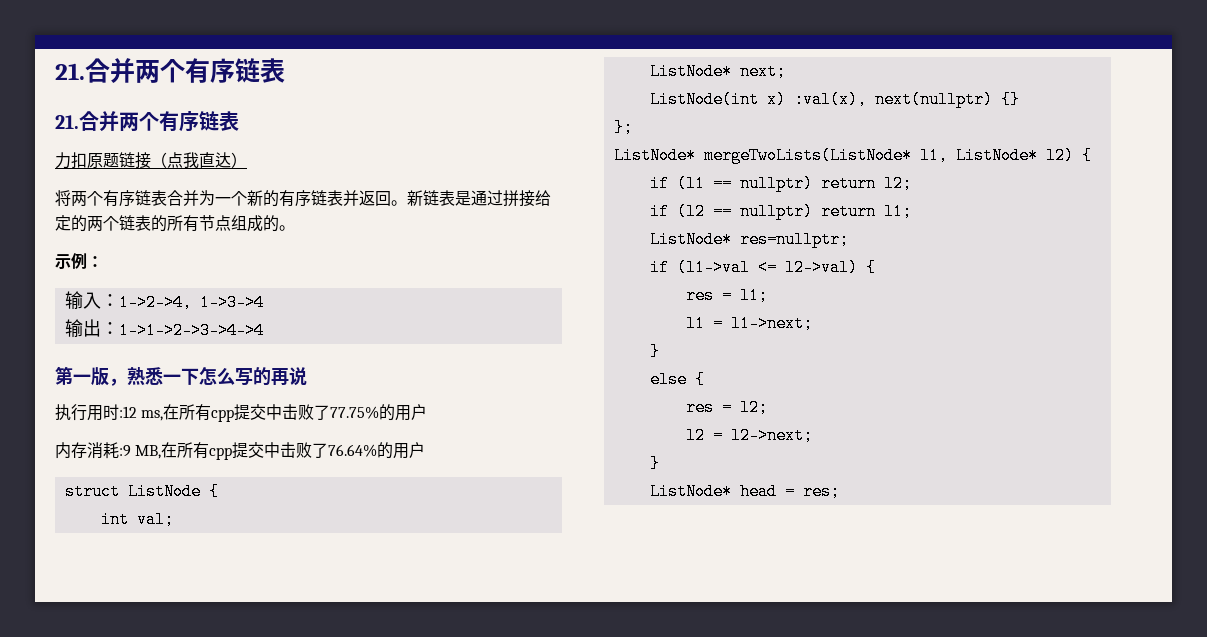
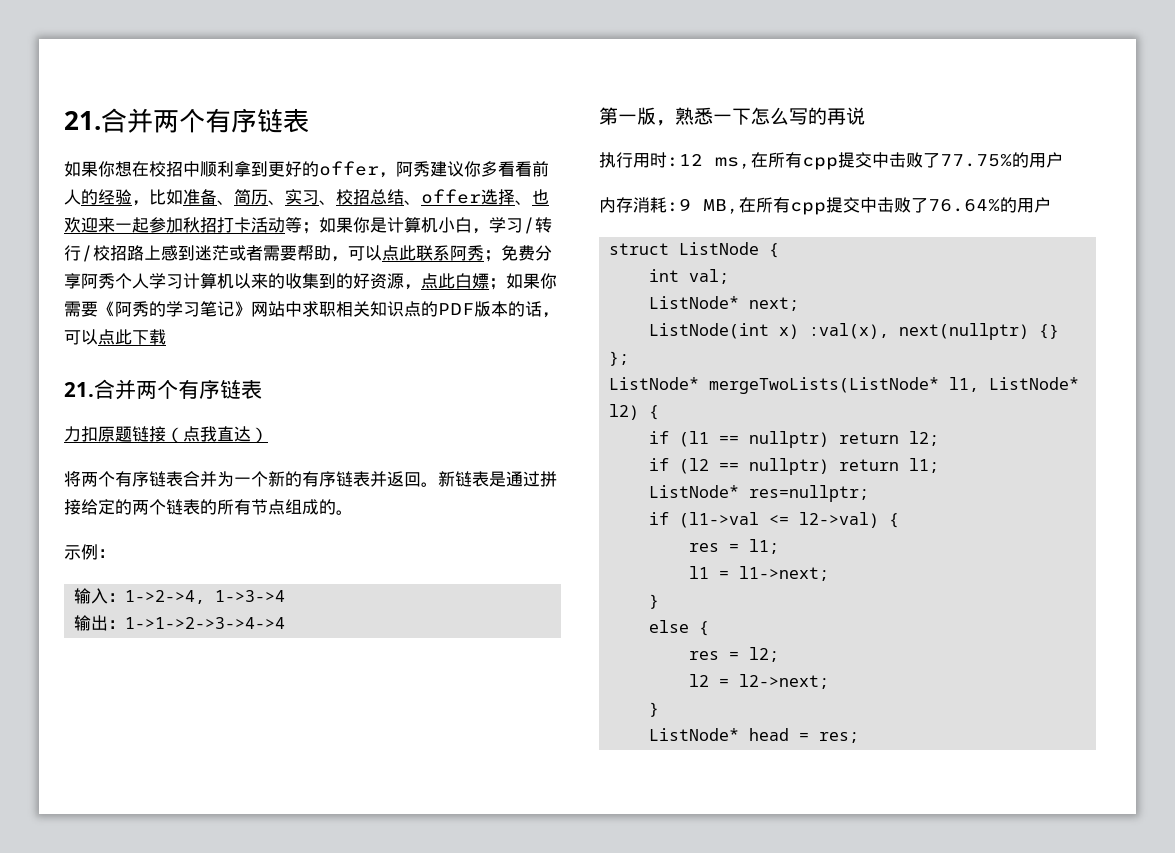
[55,58,285,83] 21.合并两个有序链表 -> [64,108,309,133] [64,161,549,178] [64,189,549,206] [64,217,552,234] [64,245,552,262] [64,273,557,290] [64,301,559,318] [64,329,166,345] 21.合并两个有序链表 // 如果你想在校招中顺利拿到更好的offer，阿秀建议你多看看前人的经验，比如准备、简历、实习、校招总结、offer选择、也欢迎来一起参加秋招打卡活动等；如果你是计算机小白，学习/转行/校招路上感到迷茫或者需要帮助，可以点此联系阿秀；免费分享阿秀个人学习计算机以来的收集到的好资源，点此白嫖；如果你需要《阿秀的学习笔记》网站中求职相关知识点的PDF版本的话，可以点此下载

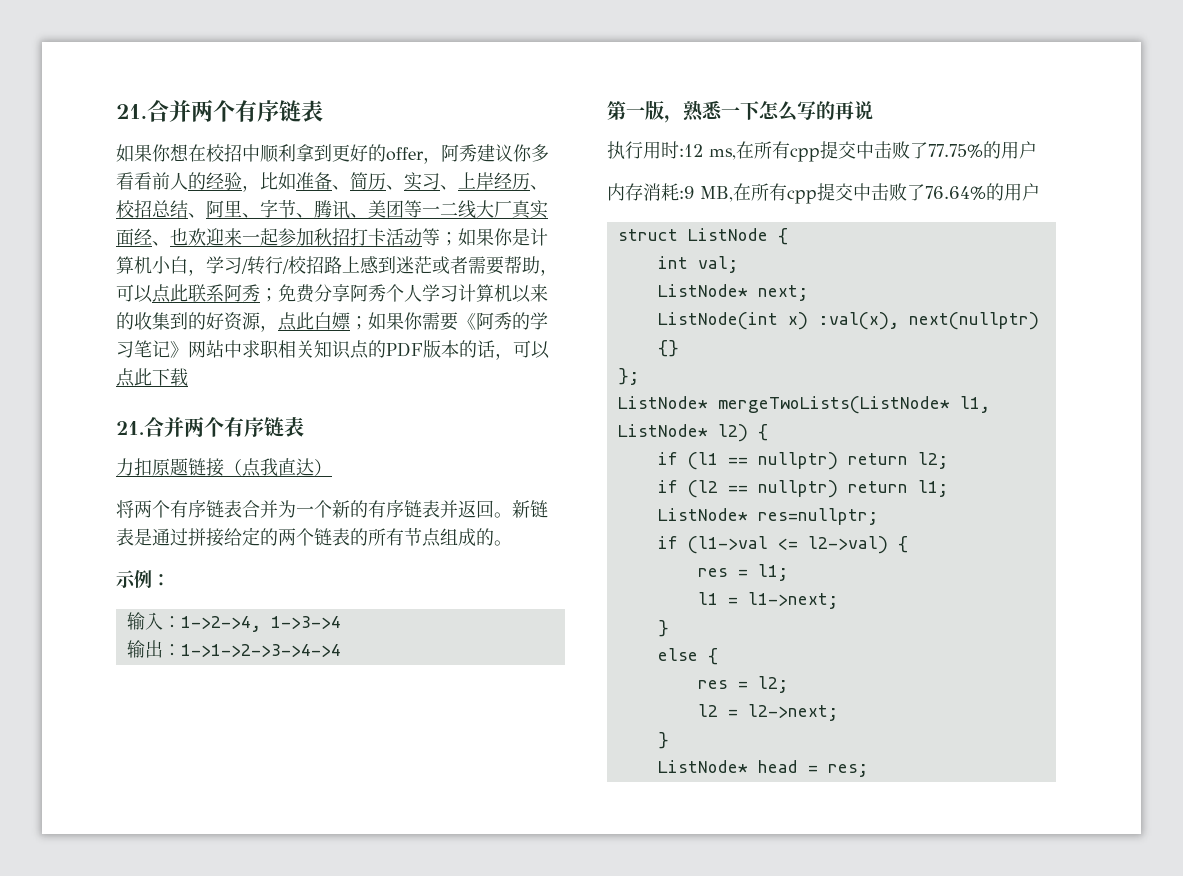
[336,189,515,205] 校招总结、offer选择 -> [458,172,548,190] [116,199,548,219] [116,228,152,246] 上岸经历、校招总结、阿里、字节、腾讯、美团等一二线大厂真实面经

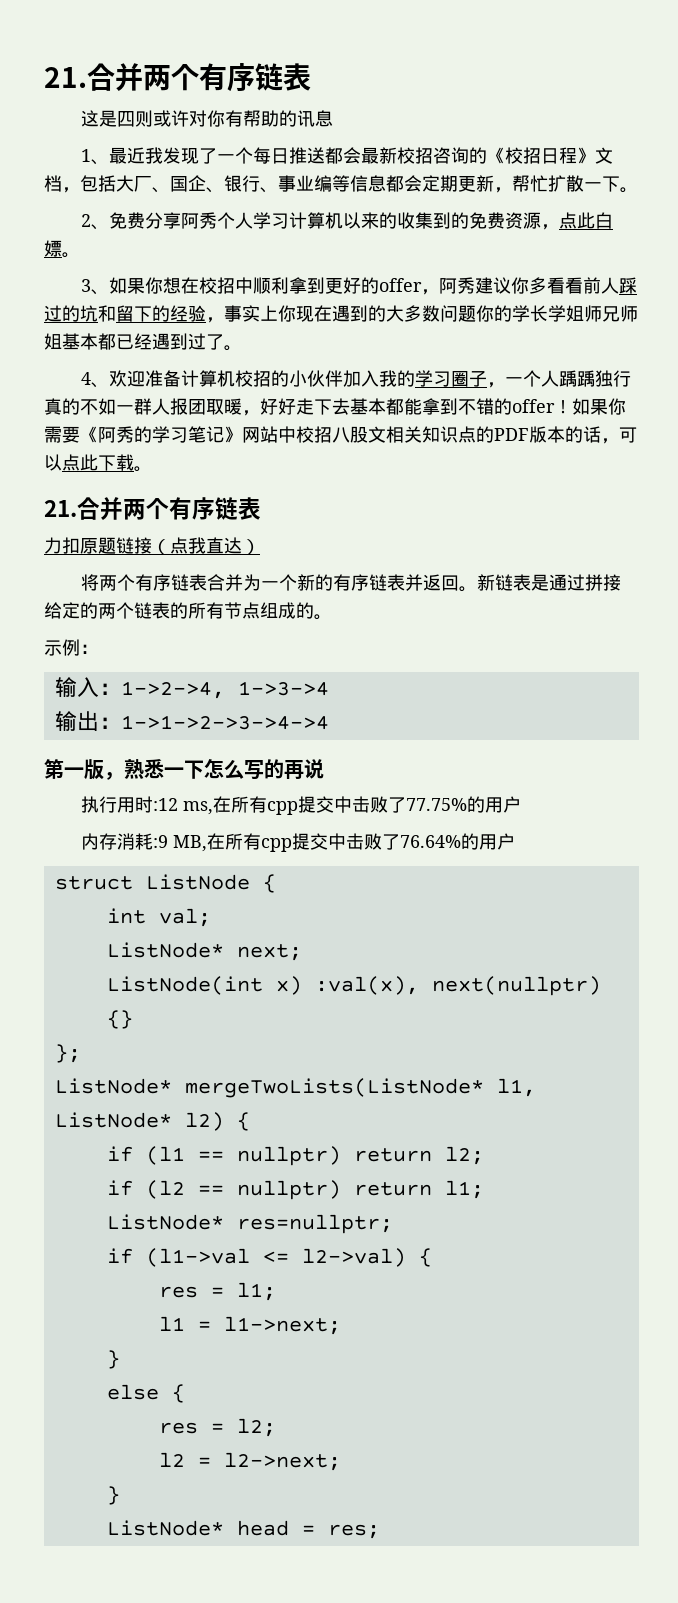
[116,100,323,122] 21.合并两个有序链表 // -> [44,63,311,92] [81,110,334,127] [81,147,614,165] [44,175,638,193] [81,212,614,230] [44,240,80,258] [81,279,110,295] 21.合并两个有序链表 // 这是四则或许对你有帮助的讯息 // 1、最近我发现了一个每日推送都会最新校招咨询的《校招日程》文档，包括大厂、国企、银行、事业编等信息都会定期更新，帮忙扩散一下。 // 2、免费分享阿秀个人学习计算机以来的收集到的免费资源，点此白嫖。 // 3、
[188,172,548,192] [116,199,548,219] [116,228,548,246] [116,256,558,276] [116,284,548,303] [116,312,368,332] 的经验，比如准备、简历、实习、上岸经历、校招总结、阿里、字节、腾讯、美团等一二线大厂真实面经、也欢迎来一起参加秋招打卡活动等；如果你是计算机小白，学习/转行/校招路上感到迷茫或者需要帮助，可以点此联系阿秀；免费分享阿秀个人学习计算机以来的收集到的好资源，点此白嫖； -> [619,277,638,294] [44,305,638,323] [44,333,242,351] [81,370,632,388] [44,398,572,416] 踩过的坑和留下的经验，事实上你现在遇到的大多数问题你的学长学姐师兄师姐基本都已经遇到过了。 // 4、欢迎准备计算机校招的小伙伴加入我的学习圈子，一个人踽踽独行真的不如一群人报团取暖，好好走下去基本都能拿到不错的offer！
[242,340,279,359] 求职 -> [296,426,386,443] 校招八股文
(188, 377) none -> [134,466,152,472] 。

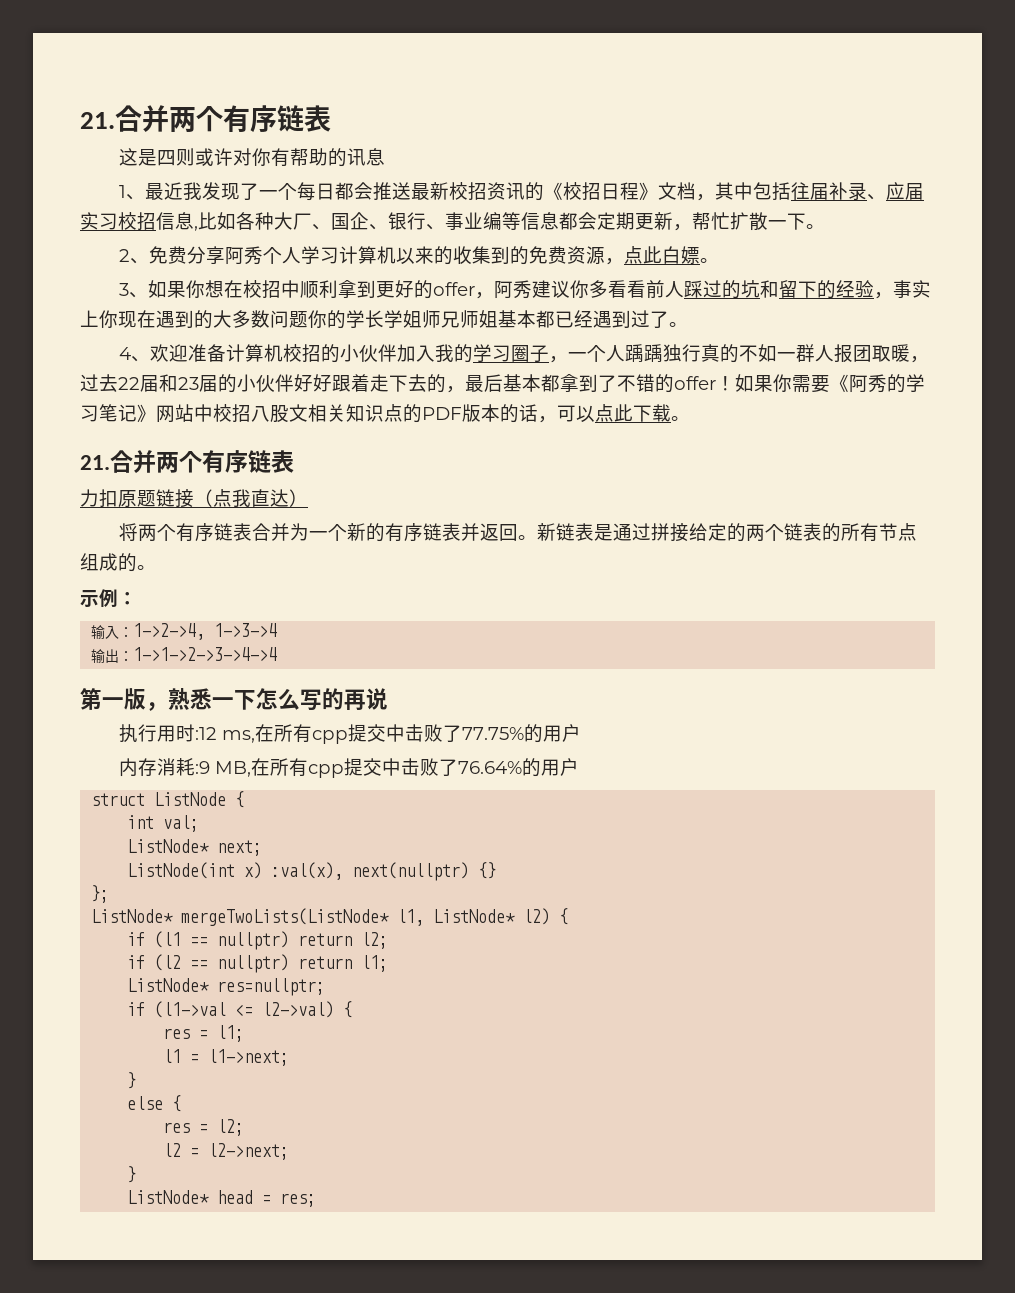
[289,147,362,164] 推送都会 -> [334,182,411,201] 都会推送
[433,147,470,164] 咨询 -> [486,182,525,200] 资讯
[80,175,116,192] 包括 -> [714,182,924,200] [80,212,274,231] 其中包括往届补录、应届实习校招信息,比如各种
[260,398,458,415] 好好走下去基本都能拿到 -> [80,374,617,393] 过去22届和23届的小伙伴好好跟着走下去的，最后基本都拿到了

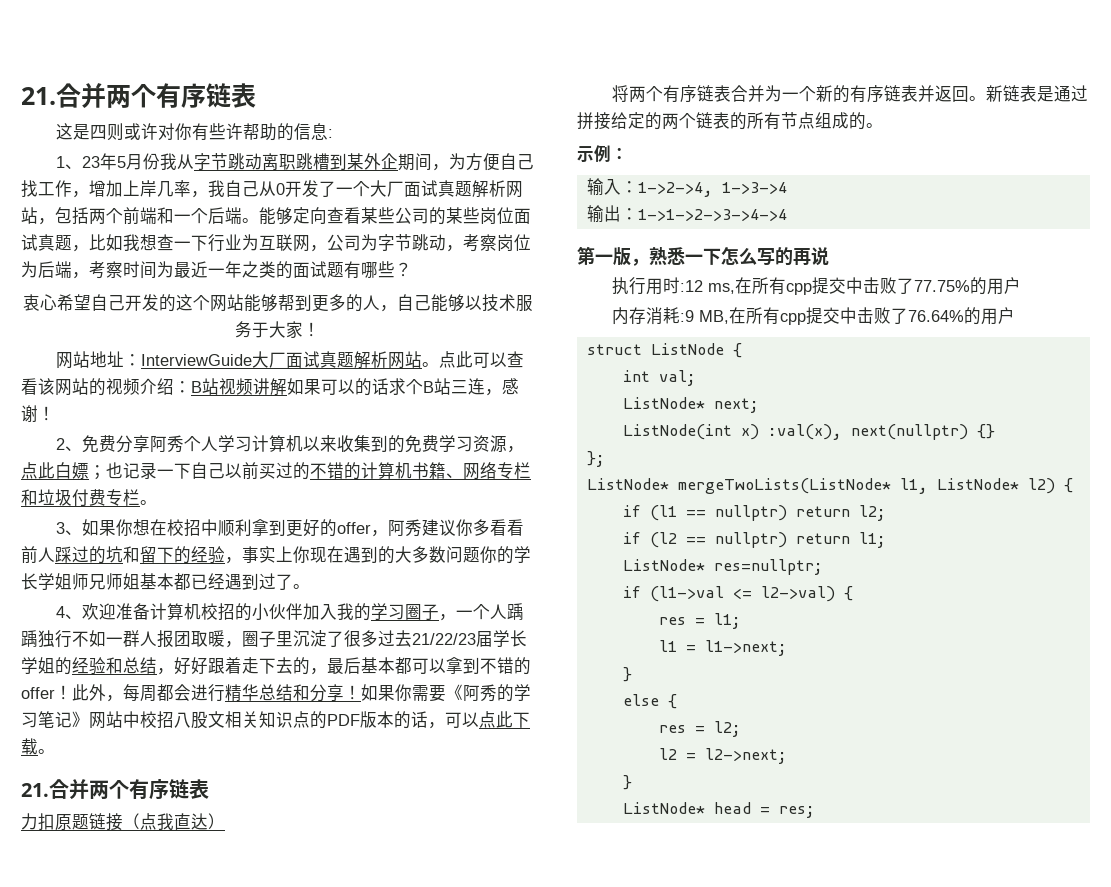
[289,148,385,167] 帮助的讯息 -> [208,123,333,141] 些许帮助的信息:
[144,182,924,201] [80,212,825,231] 最近我发现了一个每日都会推送最新校招资讯的《校招日程》文档，其中包括往届补录、应届实习校招信息,比如各种大厂、国企、银行、事业编等信息都会定期更新，帮忙扩散一下。 -> [81,153,534,171] [21,180,523,198] [21,207,531,225] [21,234,531,252] [21,261,412,279] [22,294,533,312] [235,321,320,339] [55,351,524,369] [21,378,519,396] [21,405,55,422] 23年5月份我从字节跳动离职跳槽到某外企期间，为方便自己找工作，增加上岸几率，我自己从0开发了一个大厂面试真题解析网站，包括两个前端和一个后端。能够定向查看某些公司的某些岗位面试真题，比如我想查一下行业为互联网，公司为字节跳动，考察岗位为后端，考察时间为最近一年之类的面试题有哪些？ // 衷心希望自己开发的这个网站能够帮到更多的人，自己能够以技术服务于大家！ // 网站地址：InterviewGuide大厂面试真题解析网站。点此可以查看该网站的视频介绍：B站视频讲解如果可以的话求个B站三连，感谢！
[433,246,453,265] 的 -> (337, 443) none
(567, 255) none -> [438,435,473,452] 学习
(700, 255) none -> [89,462,531,480] [21,489,140,507] ；也记录一下自己以前买过的不错的计算机书籍、网络专栏和垃圾付费专栏
[700,344,739,363] 真的 -> (72, 639) none
[80,374,294,393] 过去22届和23届的小伙伴 -> [242,630,527,648] [21,657,174,675] 圈子里沉淀了很多过去21/22/23届学长学姐的经验和总结，
[560,374,617,393] 拿到了 -> [412,657,480,674] 可以拿到
(735, 383) none -> [72,684,361,702] 此外，每周都会进行精华总结和分享！

